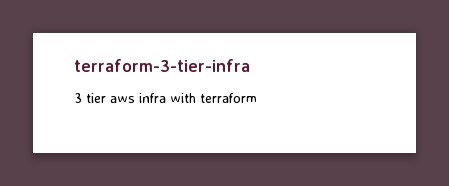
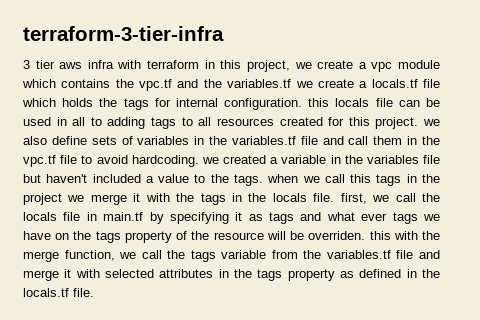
(257, 98) none -> [204,60,441,72] [22,79,441,91] [22,98,441,110] [23,117,441,129] [23,136,441,145] [23,155,441,167] [23,174,440,186] [23,193,440,205] [23,212,440,224] [23,231,440,243] [23,250,440,262] [23,269,440,281] [23,288,94,297] in this project, we create a vpc module which contains the vpc.tf and the variables.tf we create a locals.tf file which holds the tags for internal configuration. this locals file can be used in all to adding tags to all resources created for this project. we also define sets of variables in the variables.tf file and call them in the vpc.tf file to avoid hardcoding. we created a variable in the variables file but haven't included a value to the tags. when we call this tags in the project we merge it with the tags in the locals file. first, we call the locals file in main.tf by specifying it as tags and what ever tags we have on the tags property of the resource will be overriden. this with the merge function, we call the tags variable from the variables.tf file and merge it with selected attributes in the tags property as defined in the locals.tf file.

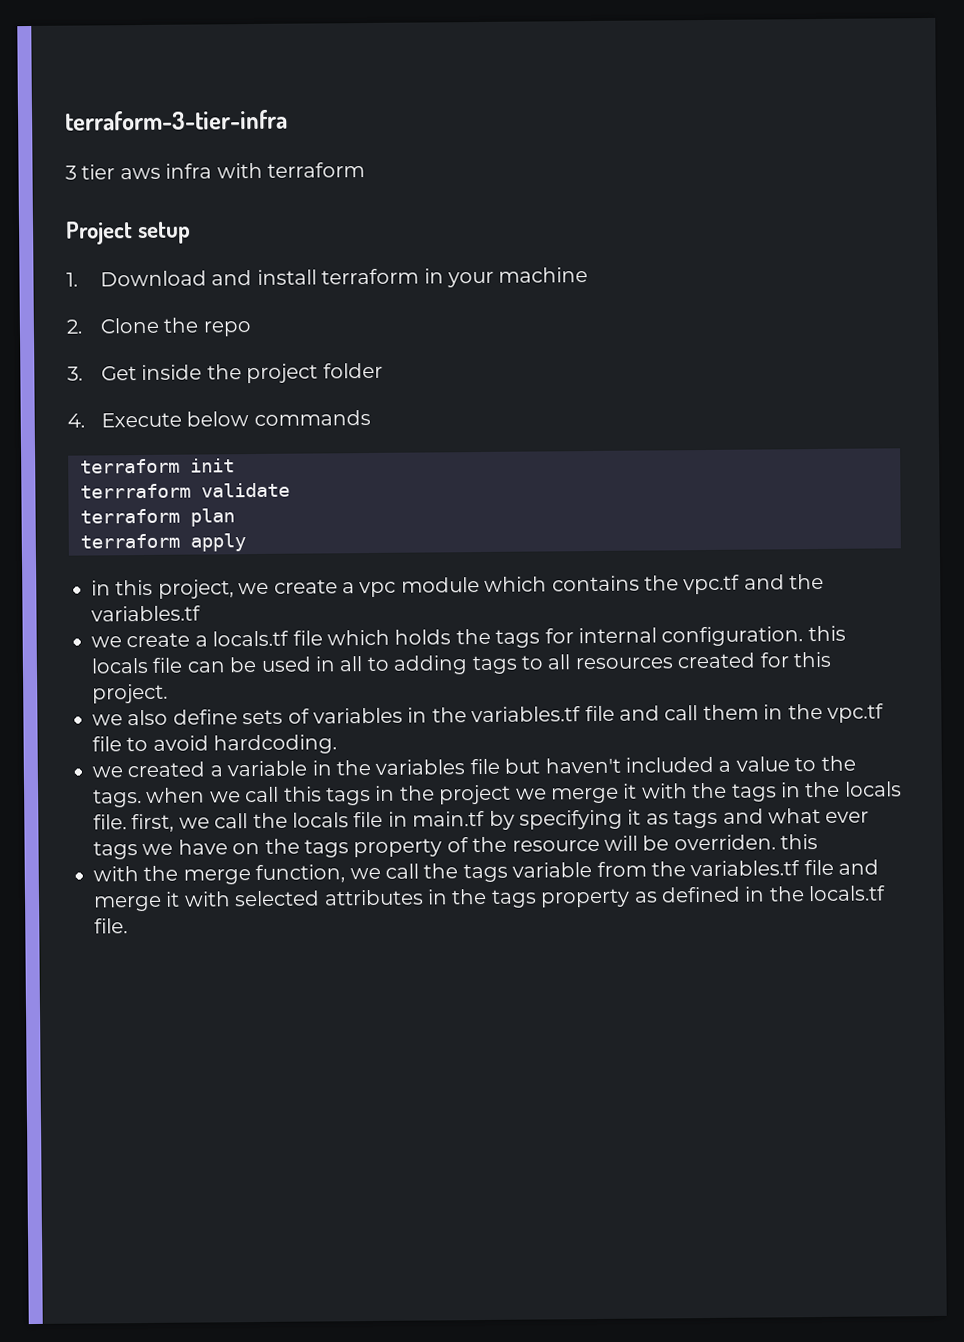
(200, 64) none -> [65,221,192,245] [66,267,589,288] [66,317,252,337] [67,362,383,384] [67,409,371,428] [80,458,235,474] [80,482,290,499] [80,508,235,527] [80,533,246,552] // Project setup // 1. Download and install terraform in your machine // 2. Clone the repo // 3. Get inside the project folder // 4. Execute below commands // terraform init // terrraform validate // terraform plan // terraform apply //
(292, 83) none -> (201, 613) //
(419, 123) none -> (168, 693) //
(199, 161) none -> (338, 744) //
(391, 235) none -> (819, 842) //

